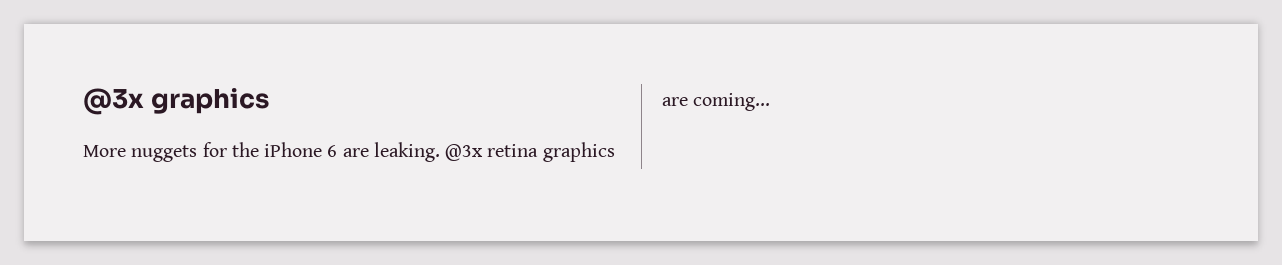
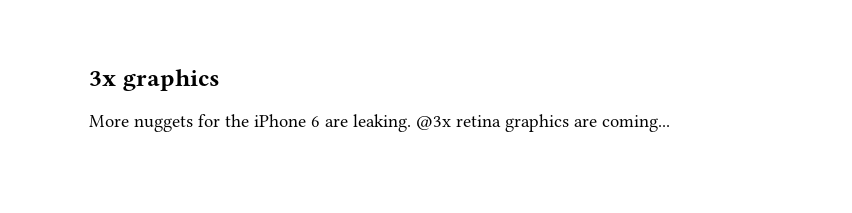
[83,88,144,115] @3x -> [89,71,116,86] 3x

